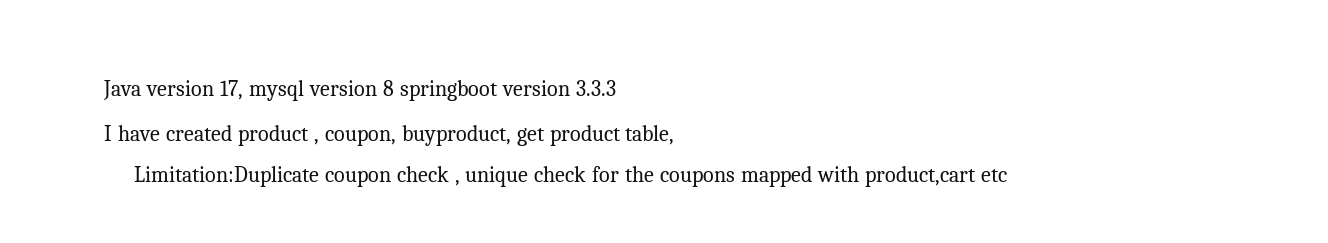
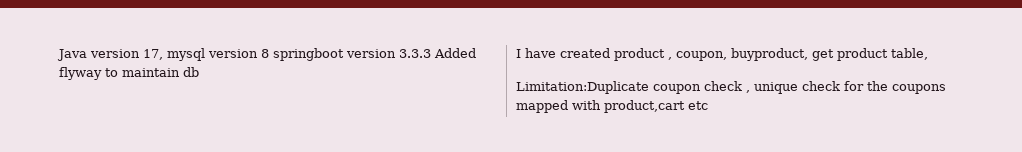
(616, 88) none -> [434,48,476,58] [59,67,199,80] Added flyway to maintain db

